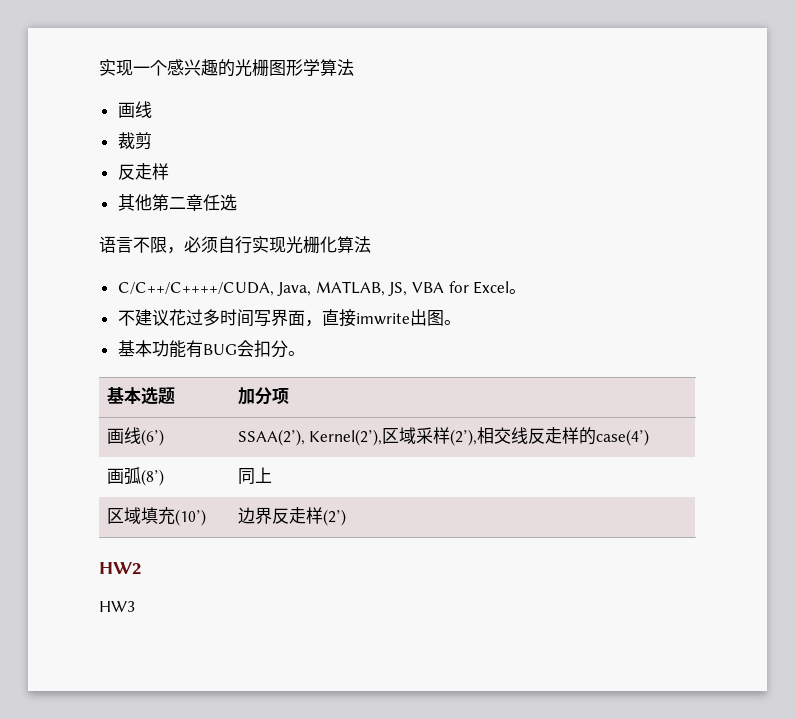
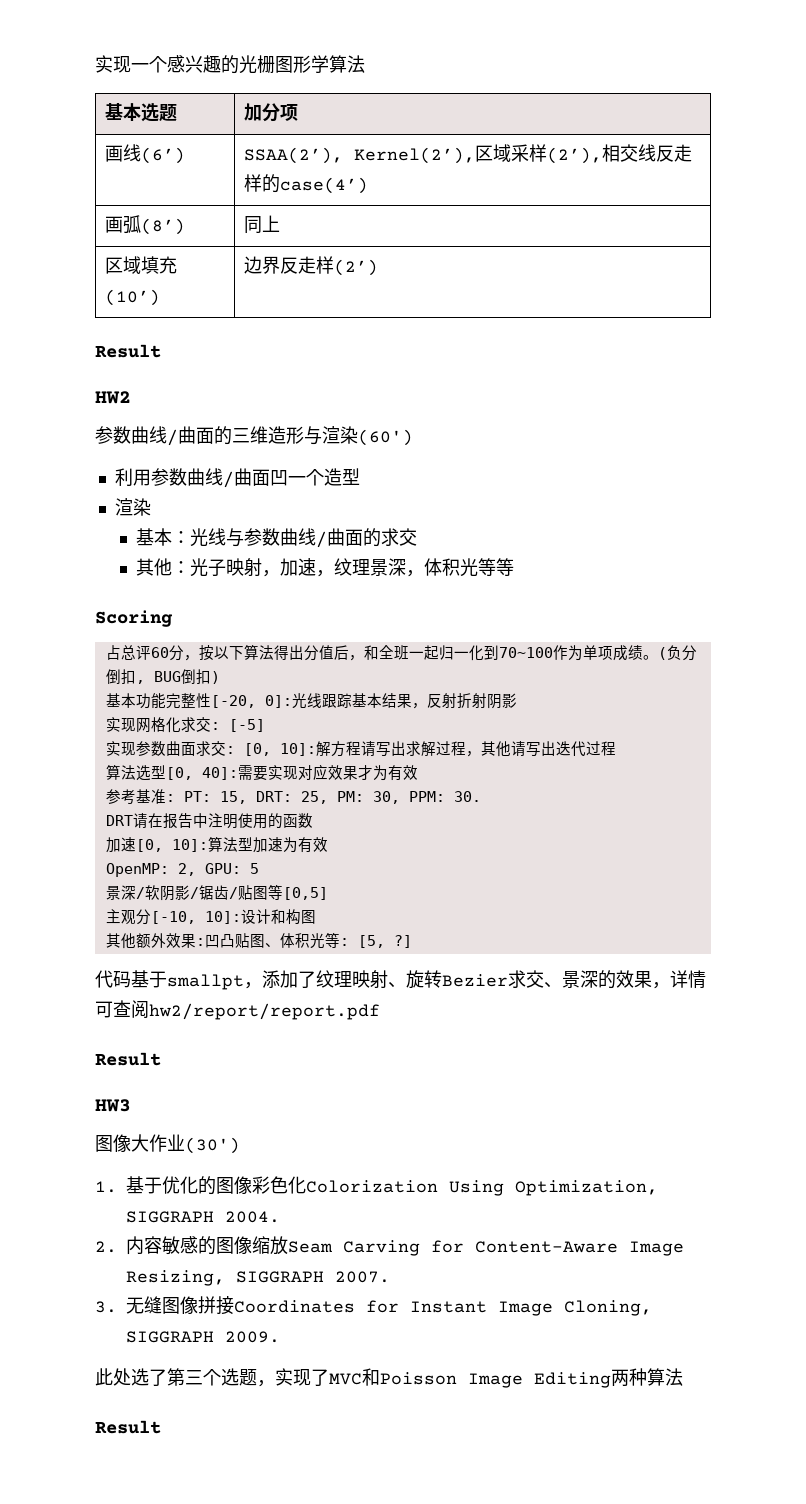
[117,101,152,118] [117,132,152,150] [117,163,169,180] [117,194,237,211] [99,236,371,254] [117,281,527,296] [117,309,461,327] [117,340,305,358] // 画线 // 裁剪 // 反走样 // 其他第二章任选 // 语言不限，必须自行实现光栅化算法 // C/C++/C++++/CUDA, Java, MATLAB, JS, VBA for Excel。 // 不建议花过多时间写界面，直接imwrite出图。 // 基本功能有BUG会扣分。 -> (365, 64) none
(346, 517) none -> [95,344,161,358] // Result
[99,601,135,612] HW3 -> [95,426,413,446] [114,468,360,488] [114,498,151,516] [135,528,417,548] [135,558,514,577] [95,610,173,627] [105,645,697,661] [105,669,220,685] [105,693,517,709] [105,717,265,733] [105,741,616,757] [105,764,418,781] [105,789,481,804] [105,813,313,829] [105,837,328,853] [105,863,259,877] [105,884,328,901] [105,909,316,925] [105,932,412,949] [95,970,706,990] [95,1000,380,1020] [95,1052,161,1066] [95,1099,131,1112] [95,1134,240,1154] [95,1176,658,1196] [126,1211,280,1223] [95,1236,684,1256] [126,1270,390,1286] [95,1296,652,1316] [126,1331,280,1343] [95,1368,683,1388] [95,1420,161,1434] 参数曲线/曲面的三维造形与渲染(60') // 利用参数曲线/曲面凹一个造型 // 渲染 // 基本：光线与参数曲线/曲面的求交 // 其他：光子映射，加速，纹理景深，体积光等等 // Scoring // 占总评60分，按以下算法得出分值后，和全班一起归一化到70~100作为单项成绩。(负分倒扣, BUG倒扣) // 基本功能完整性[-20, 0]:光线跟踪基本结果，反射折射阴影 // 实现网格化求交: [-5] // 实现参数曲面求交: [0, 10]:解方程请写出求解过程，其他请写出迭代过程 // 算法选型[0, 40]:需要实现对应效果才为有效 // 参考基准: PT: 15, DRT: 25, PM: 30, PPM: 30. // DRT请在报告中注明使用的函数 // 加速[0, 10]:算法型加速为有效 // OpenMP: 2, GPU: 5 // 景深/软阴影/锯齿/贴图等[0,5] // 主观分[-10, 10]:设计和构图 // 其他额外效果:凹凸贴图、体积光等: [5, ?] // 代码基于smallpt，添加了纹理映射、旋转Bezier求交、景深的效果，详情可查阅hw2/report/report.pdf // Result // HW3 // 图像大作业(30') // 1.基于优化的图像彩色化Colorization Using Optimization, SIGGRAPH 2004. // 2.内容敏感的图像缩放Seam Carving for Content-Aware Image Resizing, SIGGRAPH 2007. // 3.无缝图像拼接Coordinates for Instant Image Cloning, SIGGRAPH 2009. // 此处选了第三个选题，实现了MVC和Poisson Image Editing两种算法 // Result

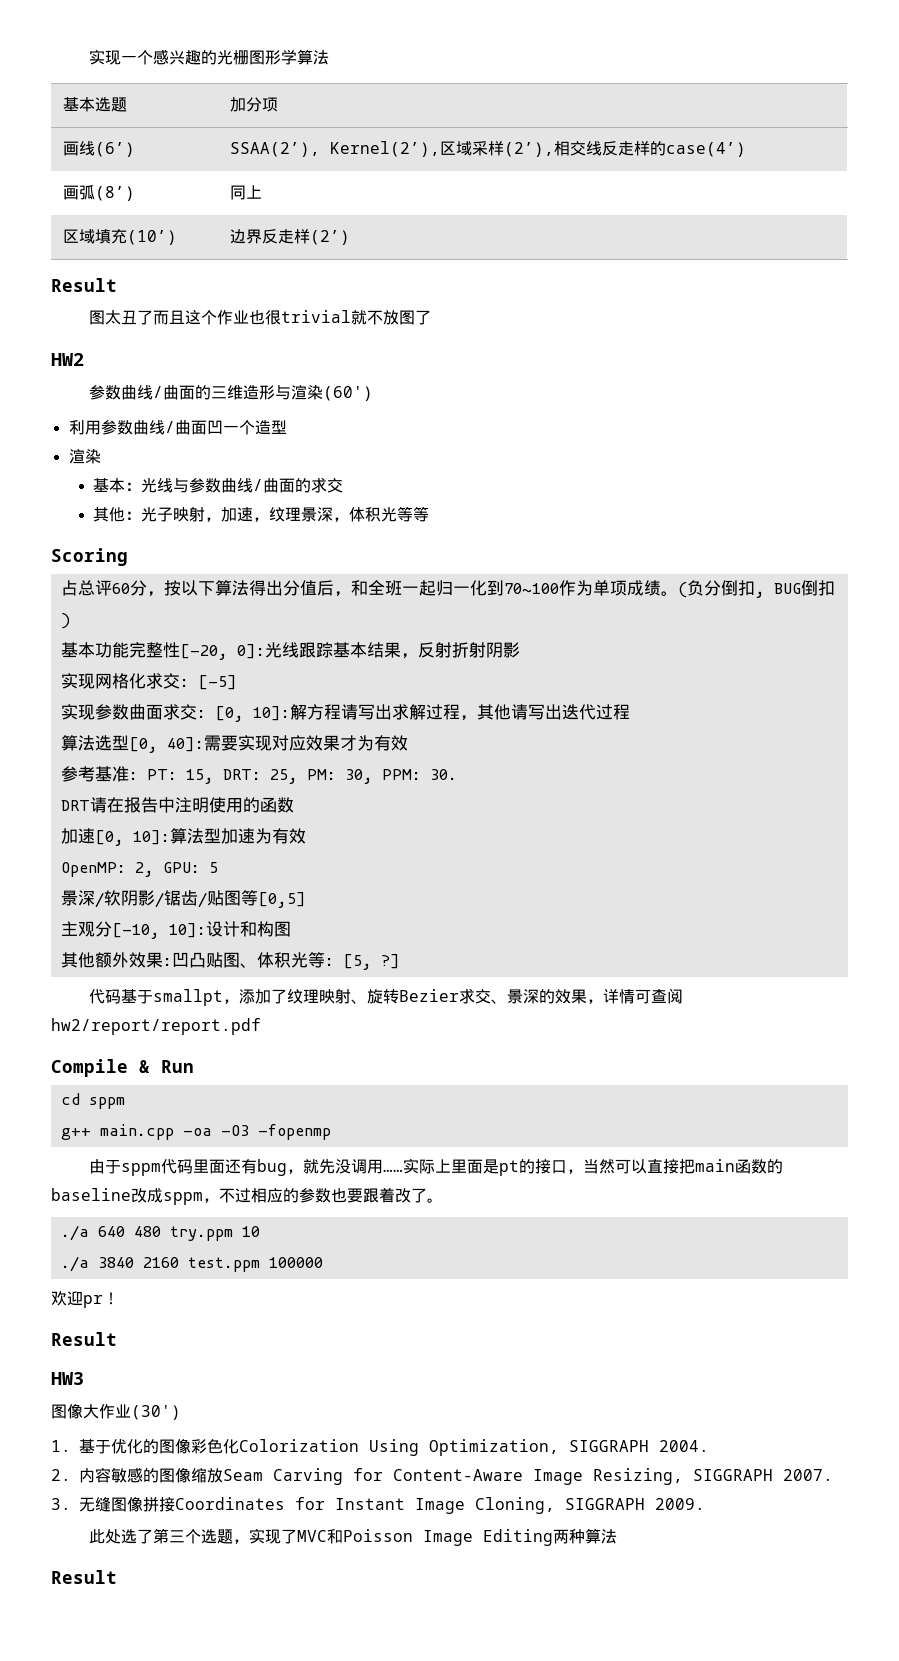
(161, 351) none -> [88,310,431,325] // 图太丑了而且这个作业也很trivial就不放图了
(380, 1011) none -> [51,1059,194,1077] [60,1093,125,1109] [60,1124,331,1140] [88,1158,783,1176] [51,1187,443,1205] [60,1225,260,1241] [60,1256,323,1272] [51,1290,119,1308] // Compile & Run // cd sppm // g++ main.cpp -oa -O3 -fopenmp // 由于sppm代码里面还有bug，就先没调用……实际上里面是pt的接口，当然可以直接把main函数的baseline改成sppm，不过相应的参数也要跟着改了。 // ./a 640 480 try.ppm 10 // ./a 3840 2160 test.ppm 100000 // 欢迎pr！

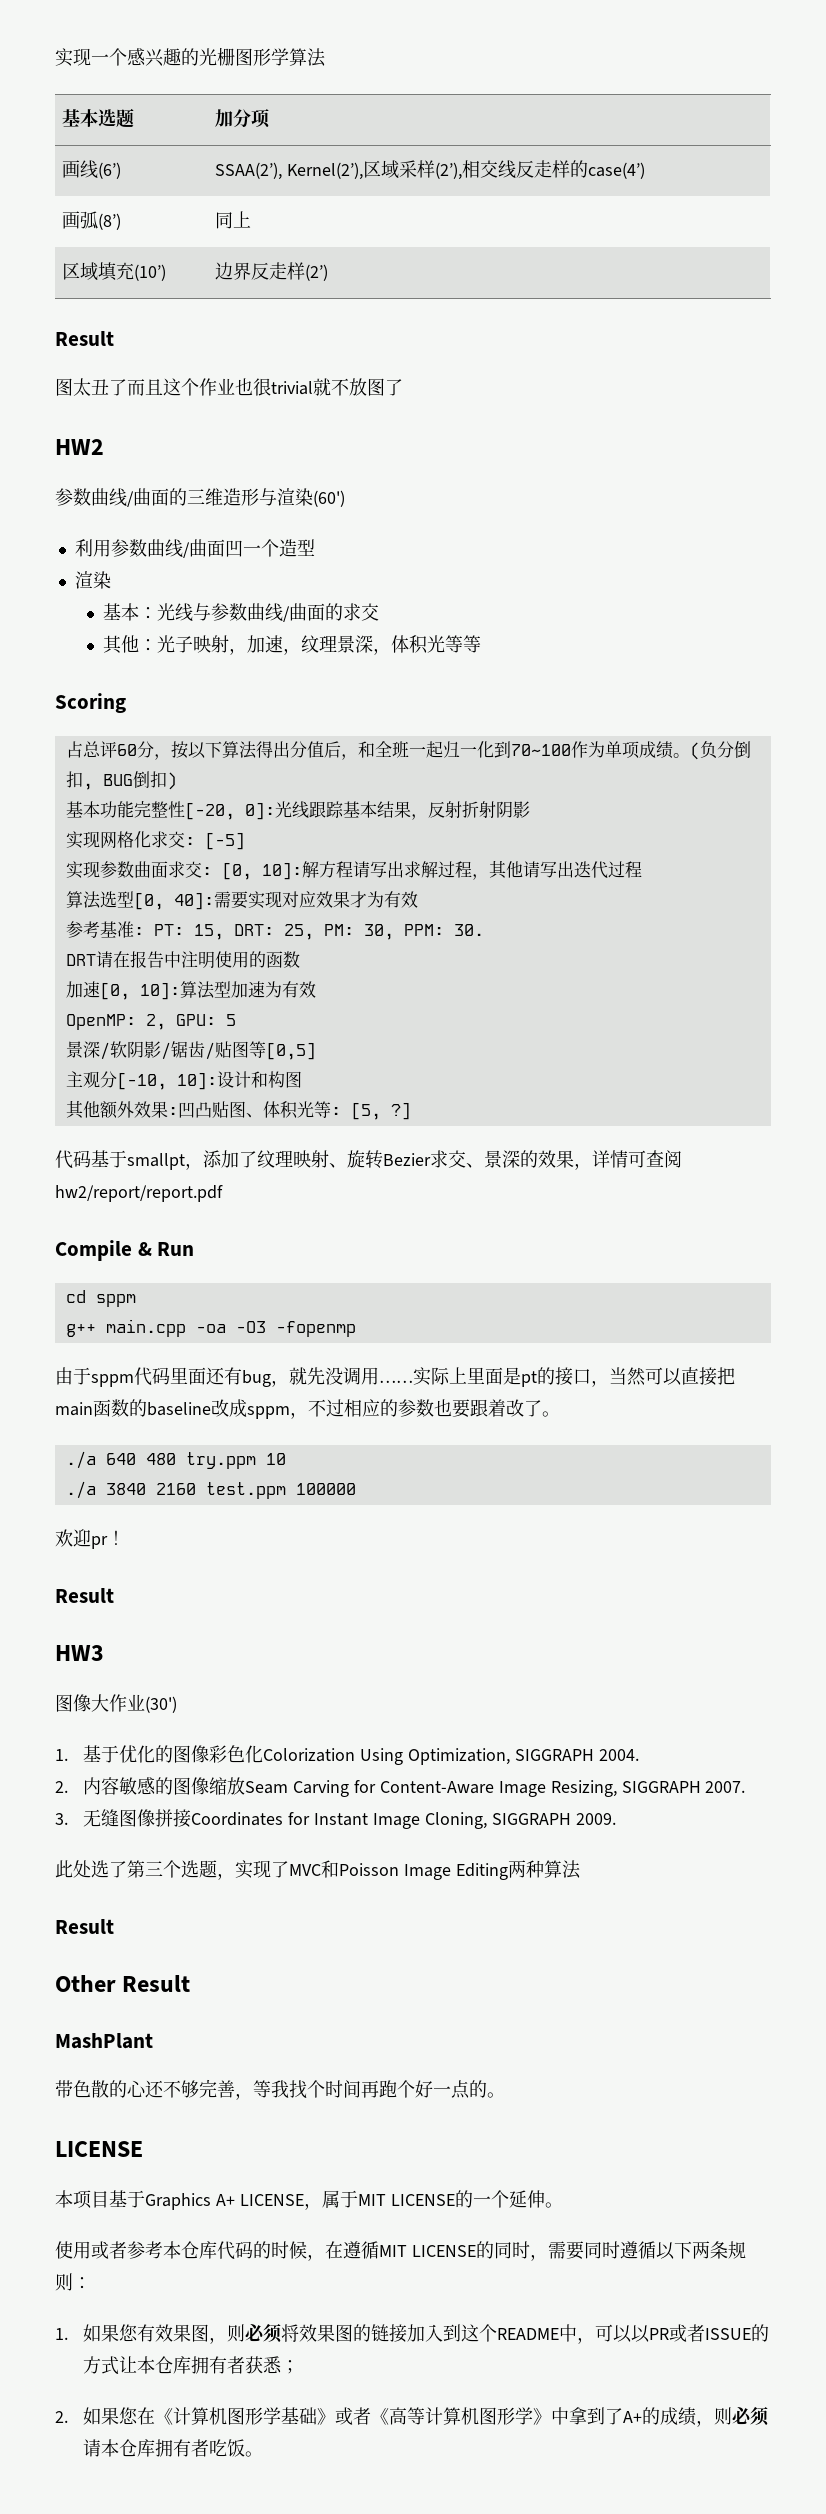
(117, 1577) none -> [55,1975,191,1992] [55,2033,153,2049] [55,2079,505,2100] [55,2141,143,2157] [55,2190,563,2210] [55,2241,746,2261] [55,2273,91,2291] [55,2323,770,2344] [83,2356,300,2375] [55,2406,770,2427] [83,2439,264,2457] // Other Result // MashPlant // 带色散的心还不够完善，等我找个时间再跑个好一点的。 // LICENSE // 本项目基于Graphics A+ LICENSE，属于MIT LICENSE的一个延伸。 // 使用或者参考本仓库代码的时候，在遵循MIT LICENSE的同时，需要同时遵循以下两条规则： // 1.如果您有效果图，则必须将效果图的链接加入到这个README中，可以以PR或者ISSUE的方式让本仓库拥有者获悉； // 2.如果您在《计算机图形学基础》或者《高等计算机图形学》中拿到了A+的成绩，则必须请本仓库拥有者吃饭。

